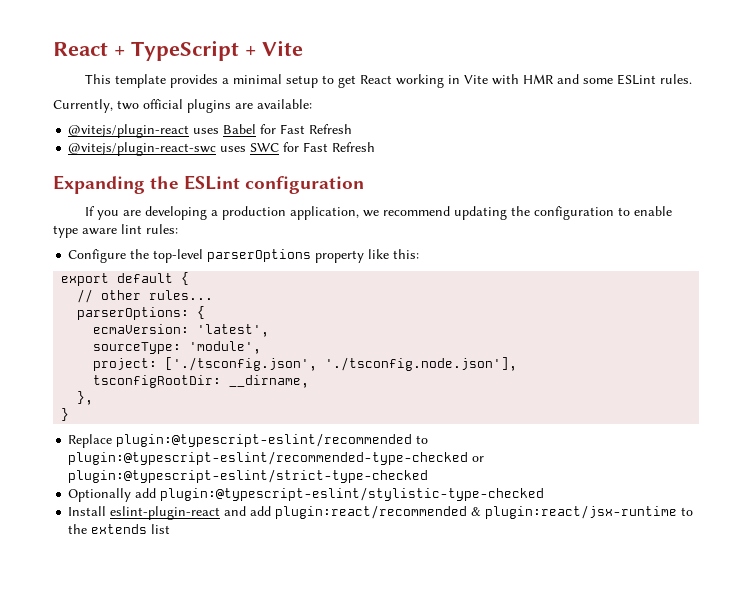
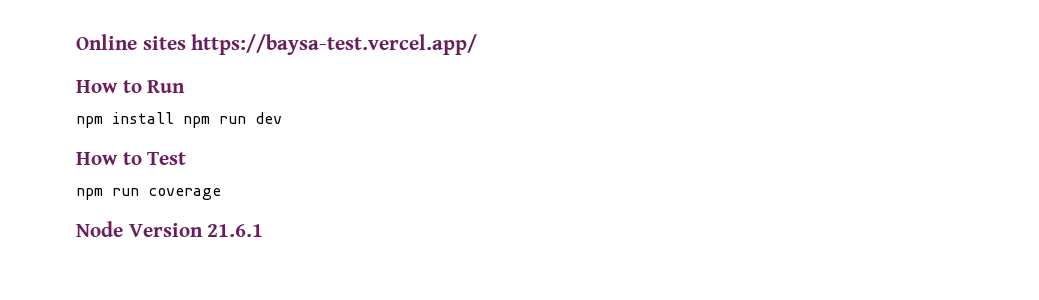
[53,40,303,61] [85,74,693,88] [53,99,312,113] [68,124,353,138] [68,142,376,156] [53,175,365,194] [85,206,673,220] [53,224,178,238] [68,249,420,263] [61,272,190,286] [77,289,214,303] [77,306,206,320] [93,324,270,337] [93,341,262,354] [93,357,518,371] [93,375,310,388] [77,391,94,405] [61,408,70,421] [68,433,429,448] [68,451,485,465] [68,469,429,483] [68,487,545,502] [68,505,694,520] [68,524,171,534] React + TypeScript + Vite // This template provides a minimal setup to get React working in Vite with HMR and some ESLint rules. // Currently, two official plugins are available: // @vitejs/plugin-react uses Babel for Fast Refresh // @vitejs/plugin-react-swc uses SWC for Fast Refresh // Expanding the ESLint configuration // If you are developing a production application, we recommend updating the configuration to enable type aware lint rules: // Configure the top-level parserOptions property like this: // export default { // // other rules... // parserOptions: { // ecmaVersion: 'latest', // sourceType: 'module', // project: ['./tsconfig.json', './tsconfig.node.json'], // tsconfigRootDir: __dirname, // }, // } // Replace plugin:@typescript-eslint/recommended to plugin:@typescript-eslint/recommended-type-checked or plugin:@typescript-eslint/strict-type-checked // Optionally add plugin:@typescript-eslint/stylistic-type-checked // Install eslint-plugin-react and add plugin:react/recommended & plugin:react/jsx-runtime to the extends list -> [76,34,478,55] [76,80,186,93] [76,112,282,128] [76,152,187,165] [76,188,221,200] [76,221,264,237] Online sites https://baysa-test.vercel.app/ // How to Run // npm install npm run dev // How to Test // npm run coverage // Node Version 21.6.1

